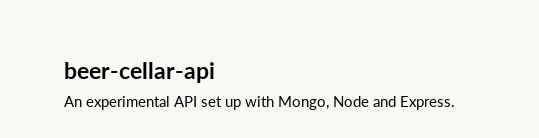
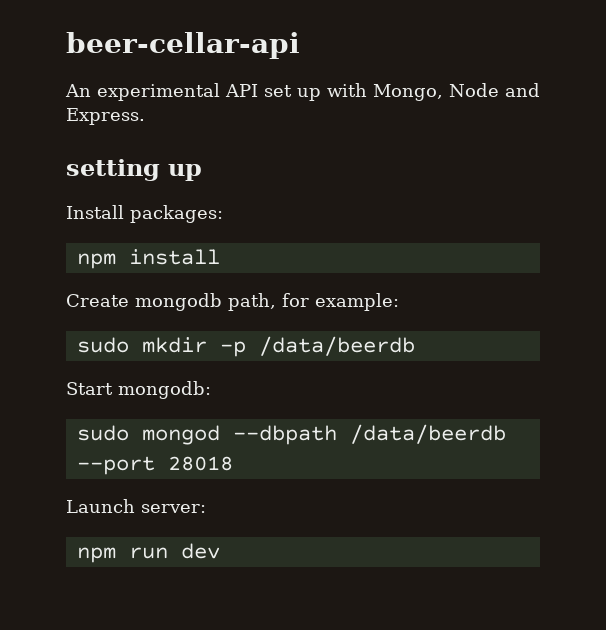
(455, 103) none -> [66,159,202,181] [66,205,223,223] [76,249,220,269] [66,293,399,311] [76,336,415,357] [66,381,211,399] [76,424,506,445] [76,456,233,475] [66,499,206,513] [76,543,220,563] // setting up // Install packages: // npm install // Create mongodb path, for example: // sudo mkdir -p /data/beerdb // Start mongodb: // sudo mongod --dbpath /data/beerdb --port 28018 // Launch server: // npm run dev

